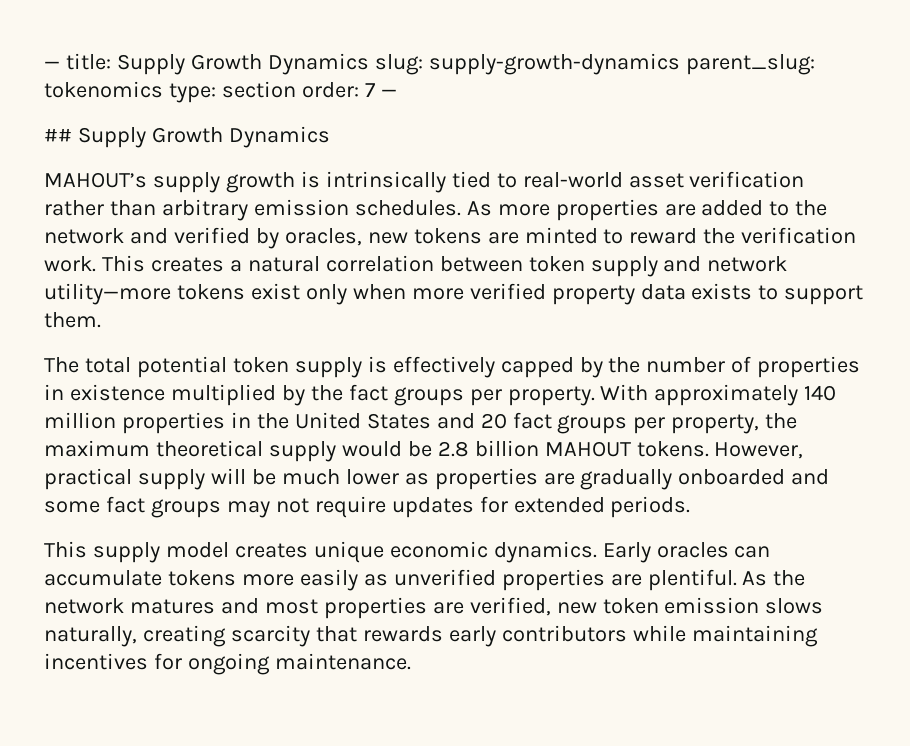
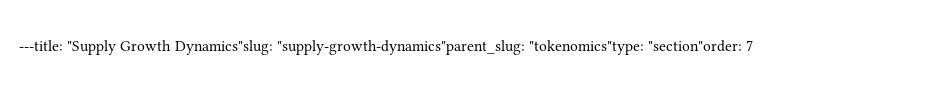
[44,53,815,75] [44,81,397,103] [44,126,330,148] [44,171,805,193] [44,199,828,221] [44,227,857,249] [44,255,788,277] [44,283,864,305] [44,312,101,328] [44,356,861,378] [44,384,837,406] [44,412,798,434] [44,440,804,462] [44,468,830,490] [44,496,691,518] [44,541,771,563] [44,569,806,591] [44,597,824,619] [44,625,818,647] [44,653,411,675] — title: Supply Growth Dynamics slug: supply-growth-dynamics parent_slug: tokenomics type: section order: 7 — // ## Supply Growth Dynamics // MAHOUT’s supply growth is intrinsically tied to real-world asset verification rather than arbitrary emission schedules. As more properties are added to the network and verified by oracles, new tokens are minted to reward the verification work. This creates a natural correlation between token supply and network utility—more tokens exist only when more verified property data exists to support them. // The total potential token supply is effectively capped by the number of properties in existence multiplied by the fact groups per property. With approximately 140 million properties in the United States and 20 fact groups per property, the maximum theoretical supply would be 2.8 billion MAHOUT tokens. However, practical supply will be much lower as properties are gradually onboarded and some fact groups may not require updates for extended periods. // This supply model creates unique economic dynamics. Early oracles can accumulate tokens more easily as unverified properties are plentiful. As the network matures and most properties are verified, new token emission slows naturally, creating scarcity that rewards early contributors while maintaining incentives for ongoing maintenance. -> [19,40,754,55] ---title: "Supply Growth Dynamics"slug: "supply-growth-dynamics"parent_slug: "tokenomics"type: "section"order: 7

